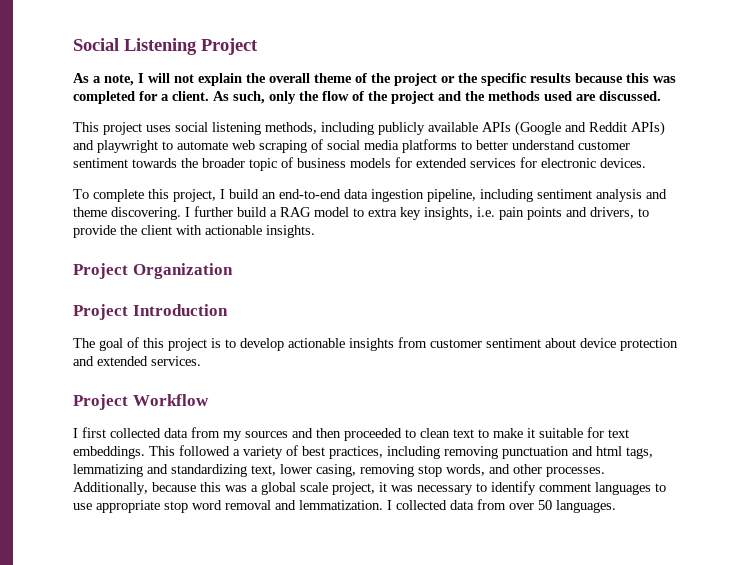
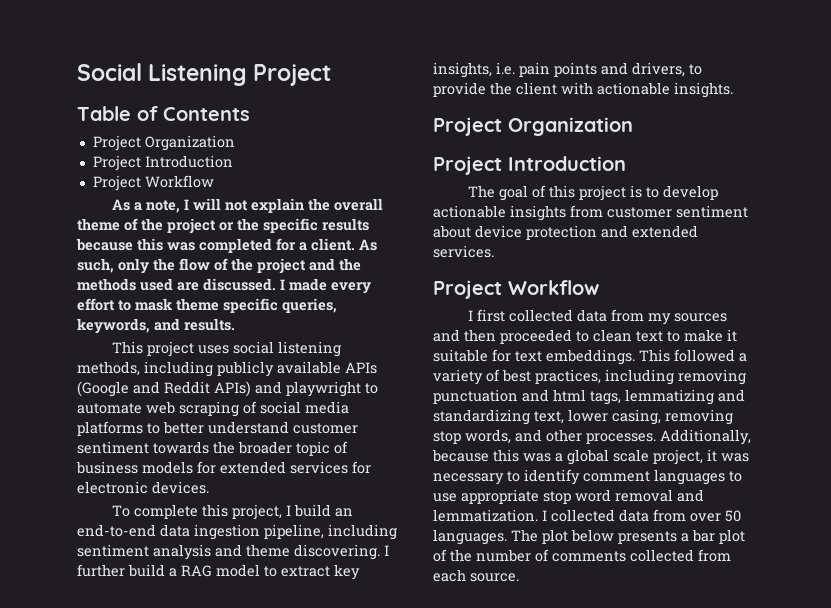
(258, 46) none -> [77,106,250,121] [92,135,235,151] [92,155,233,171] [92,175,214,191] // Table of Contents // Project Organization // Project Introduction // Project Workflow
(661, 96) none -> [280,278,371,294] [77,298,337,313] [77,318,235,334] I made every effort to mask theme specific queries, keywords, and results.
[368,208,397,217] extra -> [281,566,330,577] extract
(616, 506) none -> [511,529,745,544] [433,549,731,562] [433,569,519,582] The plot below presents a bar plot of the number of comments collected from each source.

